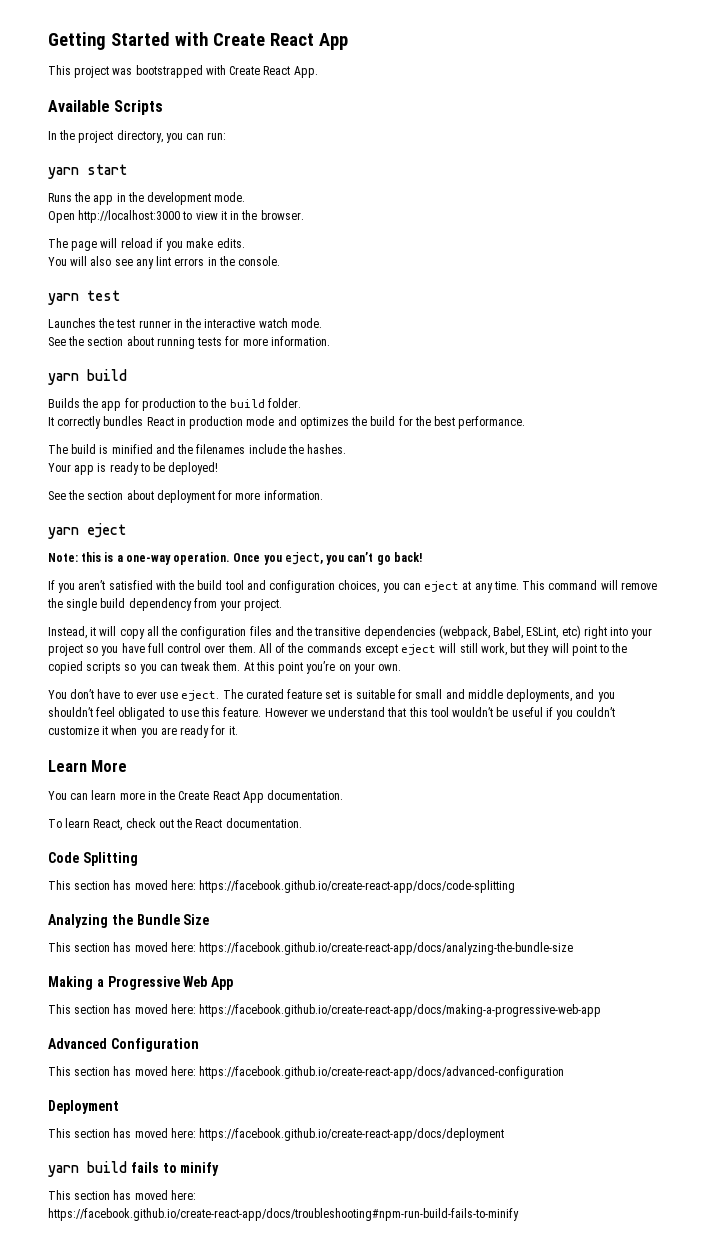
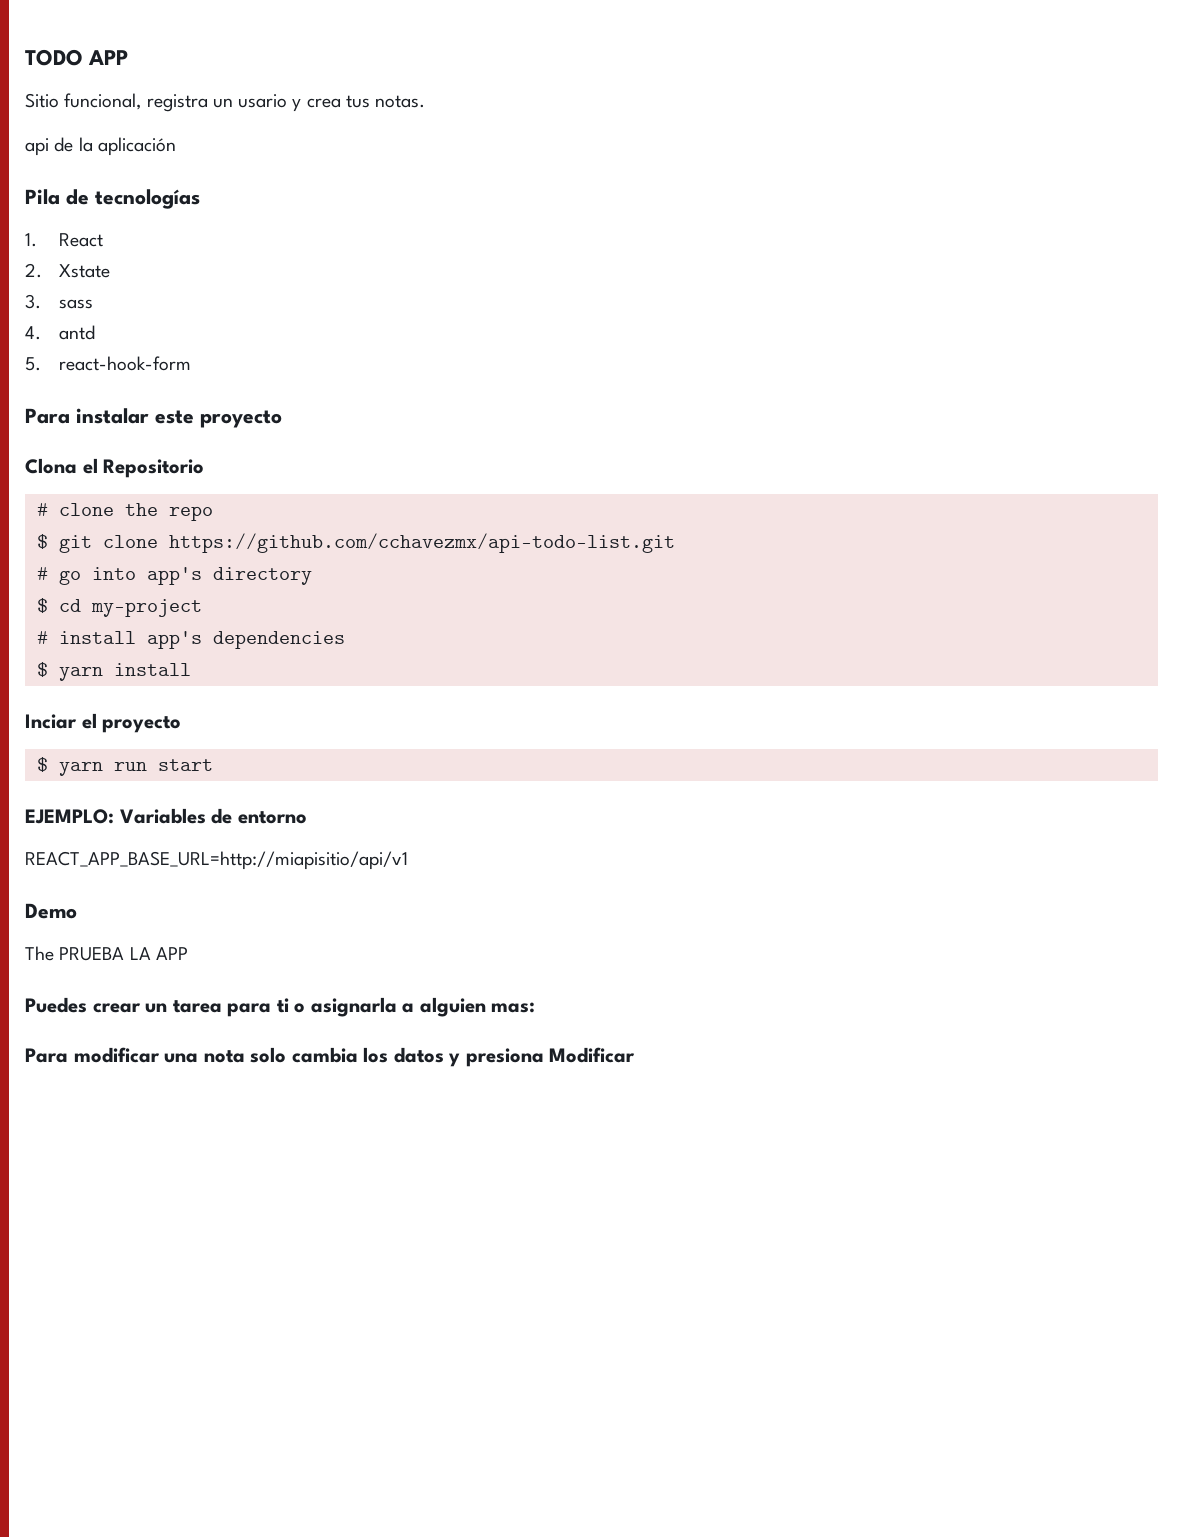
[48,32,348,50] [48,65,318,78] [48,100,164,115] [48,130,227,143] [48,164,127,179] [48,192,246,205] [48,210,304,223] [48,238,245,251] [48,256,281,269] [48,290,120,305] [48,318,322,328] [48,336,330,349] [48,369,127,385] [48,398,301,411] [48,416,526,429] [48,444,347,454] [48,462,219,475] [48,490,323,503] [48,523,126,539] [48,552,422,565] [48,580,657,593] [47,598,283,611] [48,625,653,639] [48,643,628,656] [48,661,402,674] [48,689,615,702] [48,707,616,720] [48,725,238,738] [48,760,128,772] [48,790,344,803] [48,818,302,831] [48,852,138,866] [48,880,516,893] [48,914,210,928] [48,942,574,955] [48,976,234,990] [48,1004,602,1017] [48,1038,199,1052] [48,1066,565,1079] [48,1100,119,1114] [48,1128,505,1141] [48,1161,220,1177] [48,1190,196,1200] [48,1208,519,1221] Getting Started with Create React App // This project was bootstrapped with Create React App. // Available Scripts // In the project directory, you can run: // yarn start // Runs the app in the development mode. // Open http://localhost:3000 to view it in the browser. // The page will reload if you make edits. // You will also see any lint errors in the console. // yarn test // Launches the test runner in the interactive watch mode. // See the section about running tests for more information. // yarn build // Builds the app for production to the build folder. // It correctly bundles React in production mode and optimizes the build for the best performance. // The build is minified and the filenames include the hashes. // Your app is ready to be deployed! // See the section about deployment for more information. // yarn eject // Note: this is a one-way operation. Once you eject, you can’t go back! // If you aren’t satisfied with the build tool and configuration choices, you can eject at any time. This command will remove the single build dependency from your project. // Instead, it will copy all the configuration files and the transitive dependencies (webpack, Babel, ESLint, etc) right into your project so you have full control over them. All of the commands except eject will still work, but they will point to the copied scripts so you can tweak them. At this point you’re on your own. // You don’t have to ever use eject. The curated feature set is suitable for small and middle deployments, and you shouldn’t feel obligated to use this feature. However we understand that this tool wouldn’t be useful if you couldn’t customize it when you are ready for it. // Learn More // You can learn more in the Create React App documentation. // To learn React, check out the React documentation. // Code Splitting // This section has moved here: https://facebook.github.io/create-react-app/docs/code-splitting // Analyzing the Bundle Size // This section has moved here: https://facebook.github.io/create-react-app/docs/analyzing-the-bundle-size // Making a Progressive Web App // This section has moved here: https://facebook.github.io/create-react-app/docs/making-a-progressive-web-app // Advanced Configuration // This section has moved here: https://facebook.github.io/create-react-app/docs/advanced-configuration // Deployment // This section has moved here: https://facebook.github.io/create-react-app/docs/deployment // yarn build fails to minify // This section has moved here: https://facebook.github.io/create-react-app/docs/troubleshooting#npm-run-build-fails-to-minify -> [25,49,129,66] [25,93,426,112] [25,137,176,156] [25,189,200,209] [25,233,103,247] [25,263,110,278] [25,294,93,309] [25,325,95,340] [25,356,191,371] [25,408,282,428] [25,458,205,478] [36,503,213,521] [36,533,675,553] [36,567,312,585] [36,598,202,617] [36,631,345,649] [36,662,191,681] [25,713,182,733] [36,757,213,776] [25,808,307,824] [25,851,408,870] [25,903,77,919] [25,946,188,961] [25,997,536,1017] [25,1047,636,1067] TODO APP // Sitio funcional, registra un usario y crea tus notas. // api de la aplicación // Pila de tecnologías // 1. React // 2. Xstate // 3. sass // 4. antd // 5. react-hook-form // Para instalar este proyecto // Clona el Repositorio // # clone the repo // $ git clone https://github.com/cchavezmx/api-todo-list.git // # go into app's directory // $ cd my-project // # install app's dependencies // $ yarn install // Inciar el proyecto // $ yarn run start // EJEMPLO: Variables de entorno // REACT_APP_BASE_URL=http://miapisitio/api/v1 // Demo // The PRUEBA LA APP // Puedes crear un tarea para ti o asignarla a alguien mas: // Para modificar una nota solo cambia los datos y presiona Modificar

